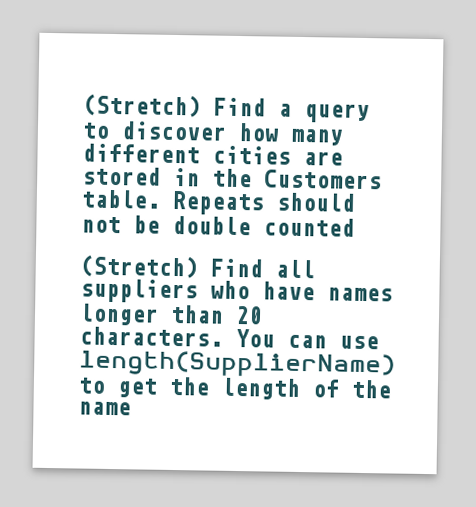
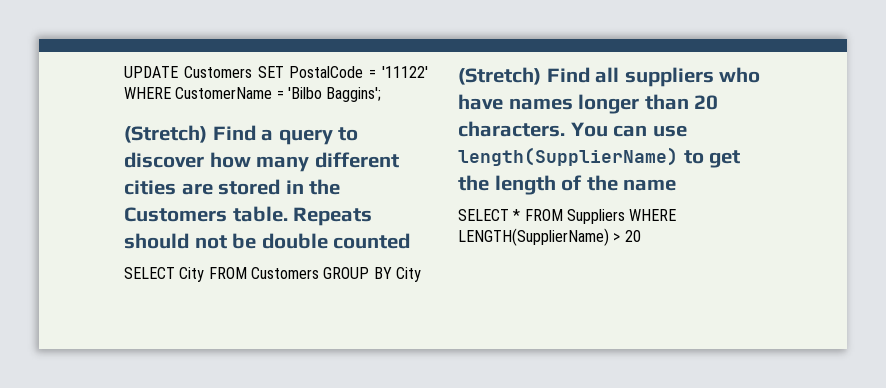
(83, 105) none -> [124,66,429,78] [124,87,382,102] UPDATE Customers SET PostalCode = '11122' WHERE CustomerName = 'Bilbo Baggins'; //
(355, 227) none -> [124,267,421,282] // SELECT City FROM Customers GROUP BY City
(131, 408) none -> [458,209,677,224] [458,228,641,246] // SELECT * FROM Suppliers WHERE LENGTH(SupplierName) > 20

